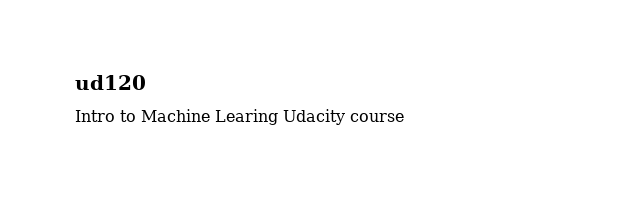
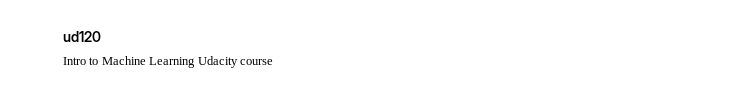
[215,109,278,125] Learing -> [149,57,196,68] Learning

